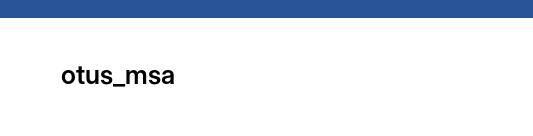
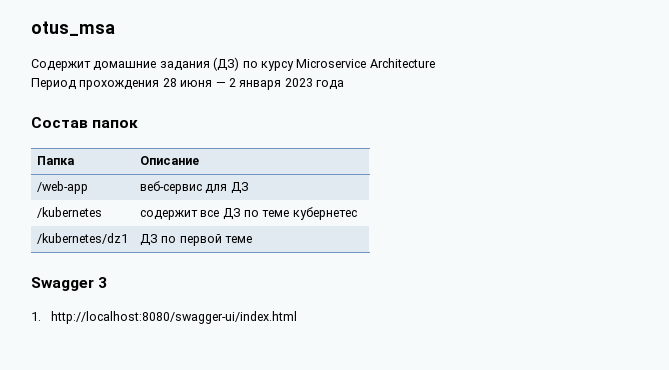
(175, 76) none -> [31,57,435,71] [31,78,344,90] [31,117,139,128] [36,156,75,165] [139,156,199,165] [36,181,88,194] [139,181,249,194] [36,207,102,218] [139,207,357,220] [36,233,128,244] [139,234,253,246] [31,277,108,291] [31,311,297,324] // Содержит домашние задания (ДЗ) по курсу Microservice Architecture // Период прохождения 28 июня — 2 января 2023 года // Состав папок // Папка | Описание // /web-app | веб-сервис для ДЗ // /kubernetes | содержит все ДЗ по теме кубернетес // /kubernetes/dz1 | ДЗ по первой теме // Swagger 3 // 1. http://localhost:8080/swagger-ui/index.html

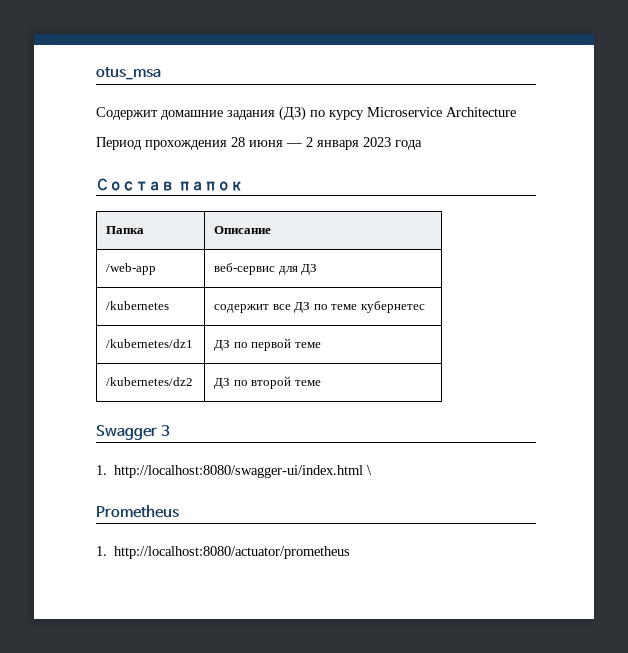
(253, 239) none -> [106,377,194,386] [214,376,321,389] // /kubernetes/dz2 | ДЗ по второй теме
(297, 317) none -> [367,465,373,475] [96,505,179,518] [96,546,351,559] \ // Prometheus // 1. http://localhost:8080/actuator/prometheus

